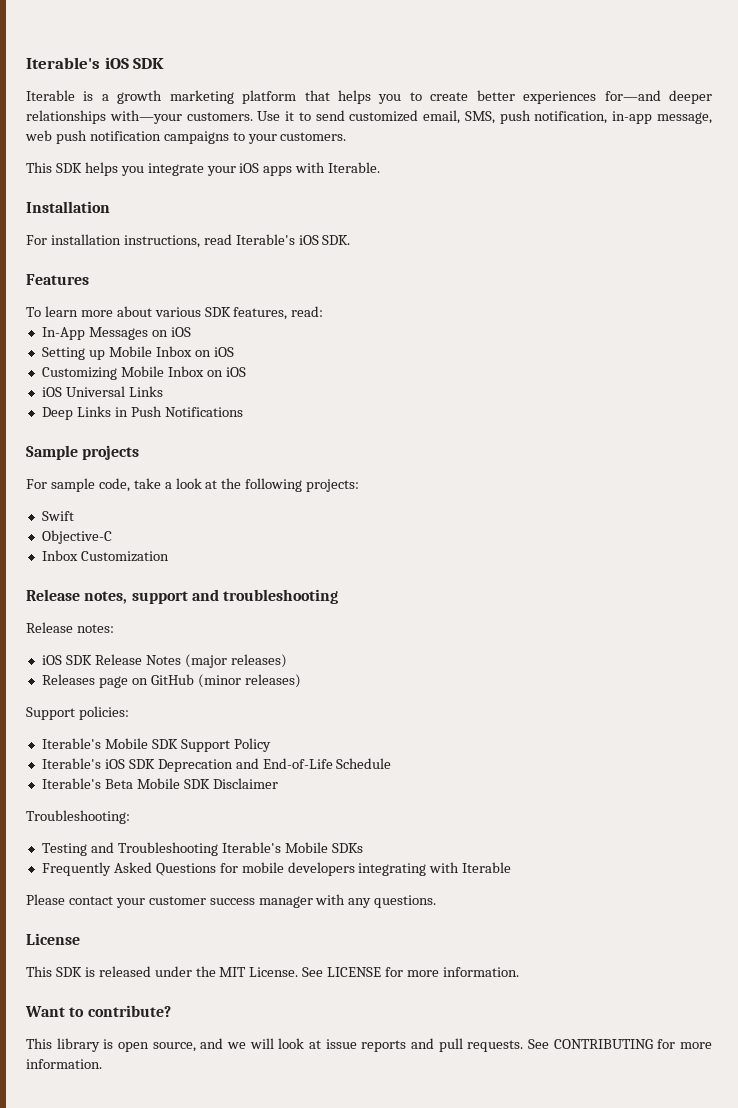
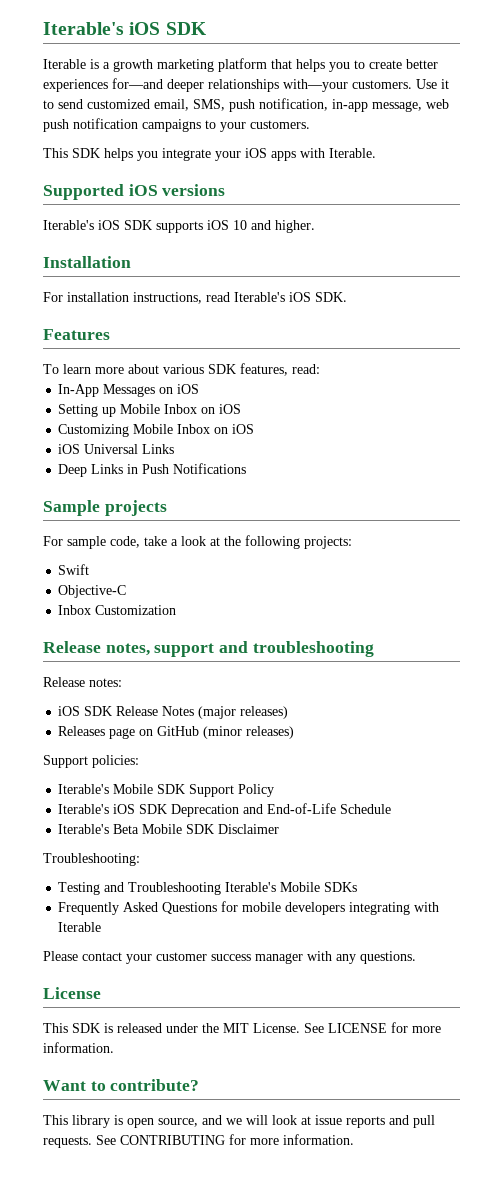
(381, 167) none -> [43,184,226,200] [43,220,315,233] // Supported iOS versions // Iterable's iOS SDK supports iOS 10 and higher.

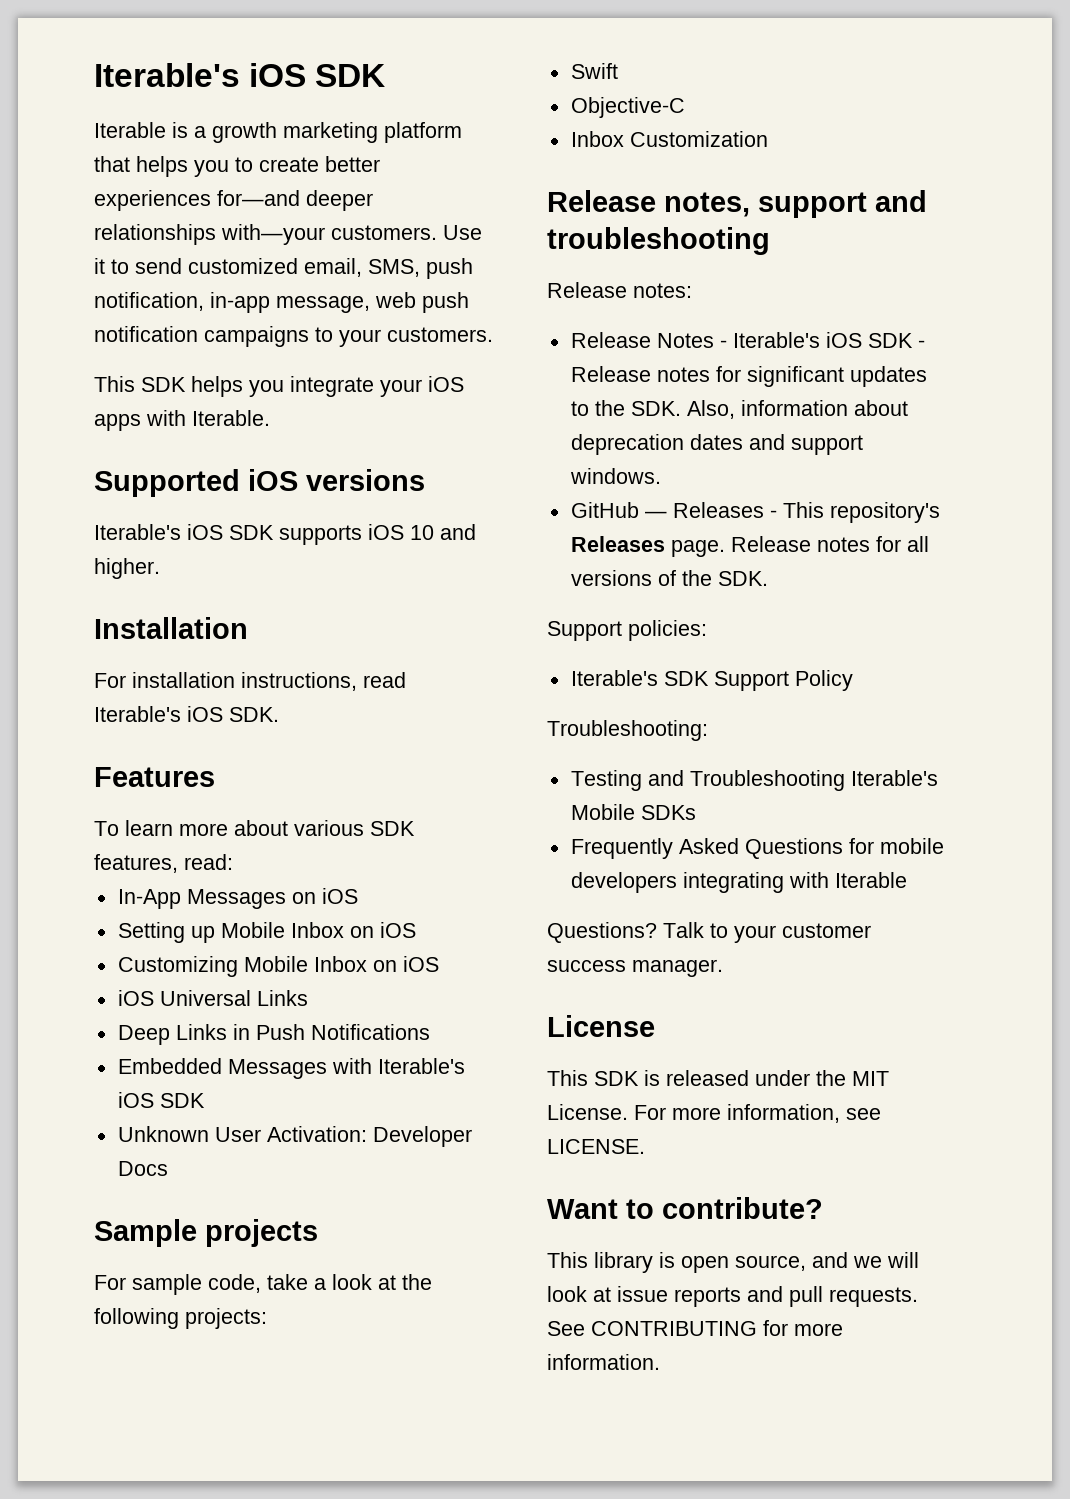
(247, 468) none -> [117,1058,465,1079] [117,1092,205,1108] [117,1126,472,1147] [117,1161,168,1176] // Embedded Messages with Iterable's iOS SDK // Unknown User Activation: Developer Docs
[58,706,289,719] [58,726,295,739] iOS SDK Release Notes (major releases) // Releases page on GitHub (minor releases) -> [570,332,925,348] [570,366,927,387] [570,400,908,419] [570,434,863,455] [569,468,661,484] [570,502,940,523] [570,536,929,557] [570,570,768,586] Release Notes - Iterable's iOS SDK - Release notes for significant updates to the SDK. Also, information about deprecation dates and support windows. // GitHub — Releases - This repository's Releases page. Release notes for all versions of the SDK.
[113,784,154,794] Mobile -> (658, 678) none
[58,803,392,817] [58,824,280,834] // Iterable's iOS SDK Deprecation and End-of-Life Schedule // Iterable's Beta Mobile SDK Disclaimer -> (853, 680) none
[43,951,416,964] Please contact your customer success manager with any questions. -> [547,922,871,943] [547,959,723,977] Questions? Talk to your customer success manager.
[304,1022,441,1033] [43,1042,114,1053] See LICENSE for more information. -> [634,1104,881,1123] [547,1139,645,1154] For more information, see LICENSE.

